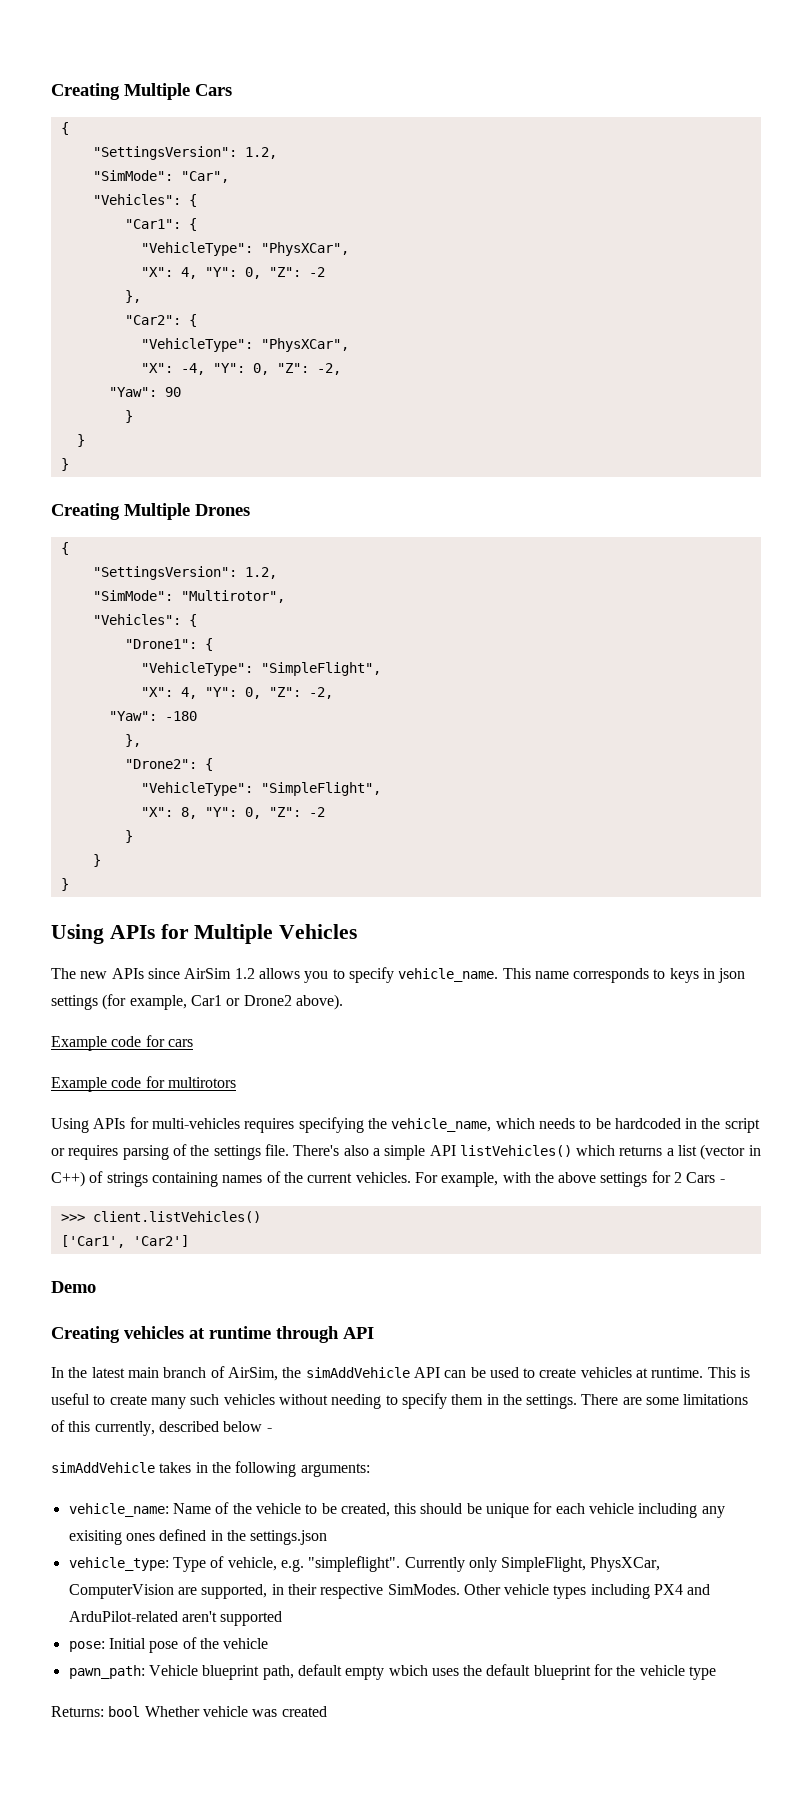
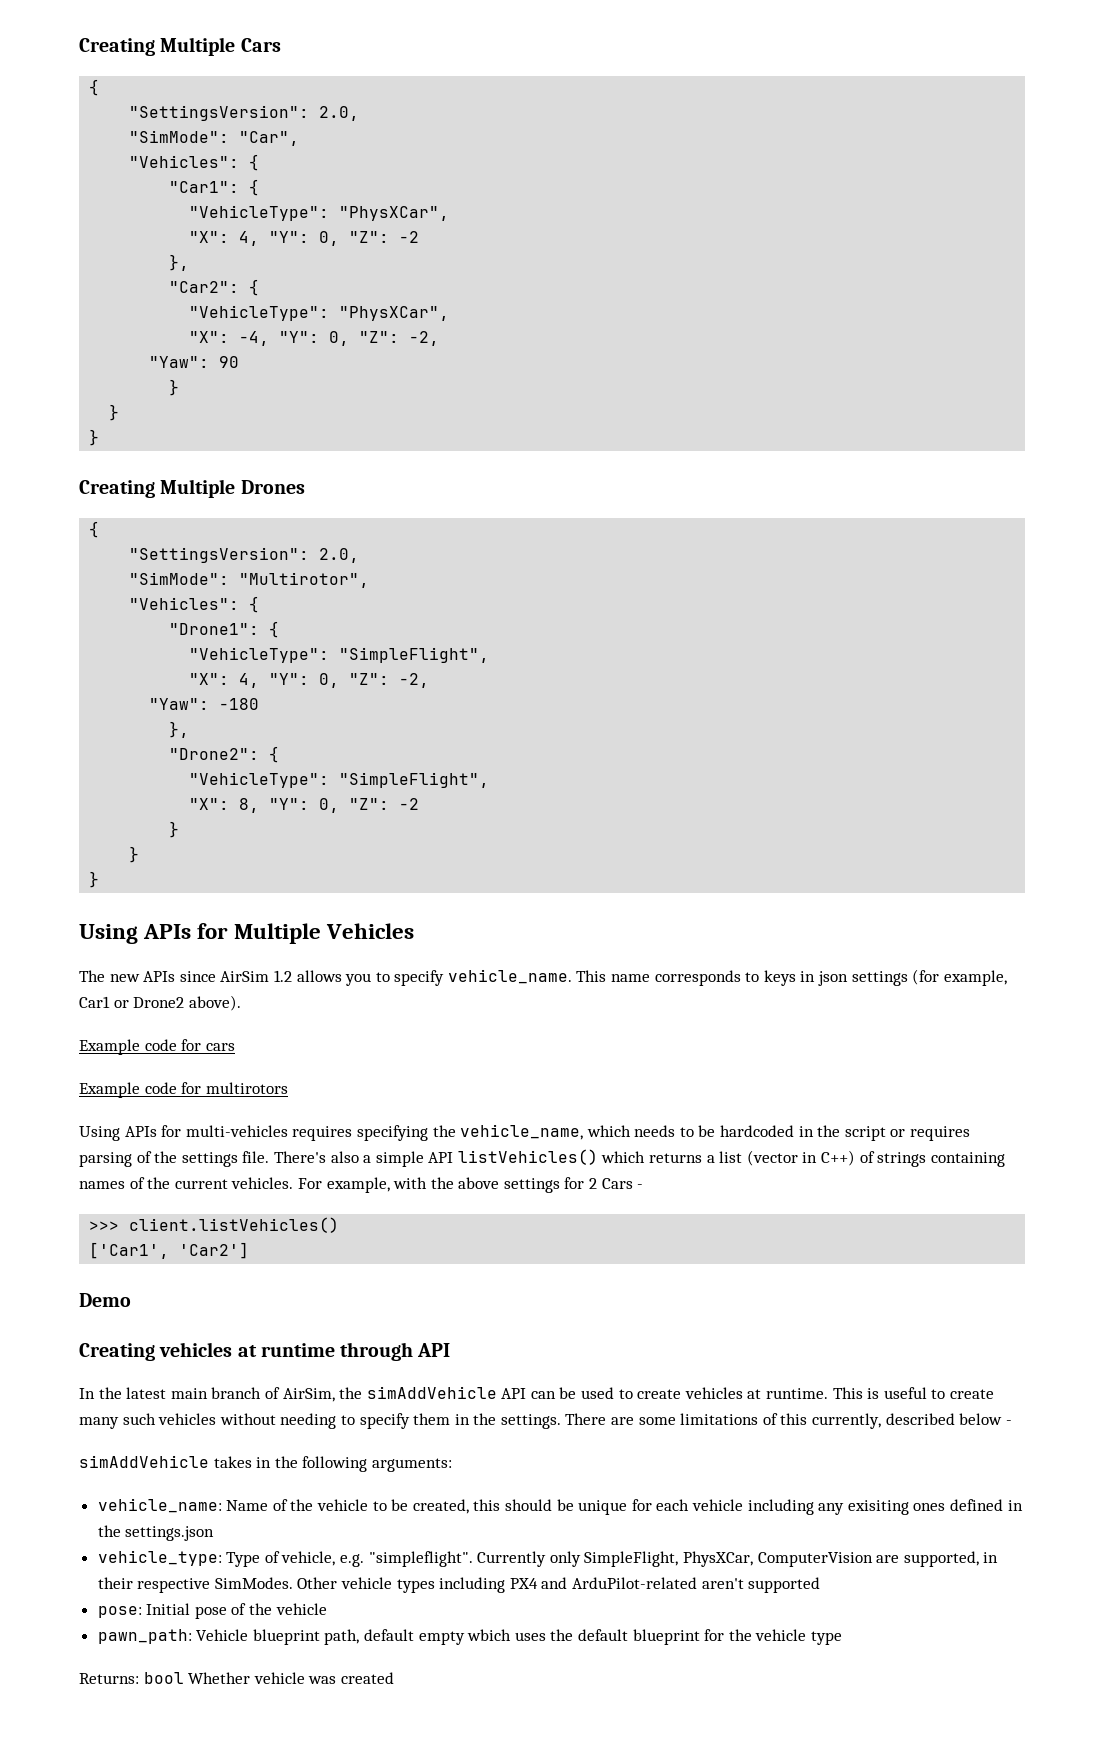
[244,147,277,159] 1.2, -> [319,106,360,121] 2.0,
[244,567,277,579] 1.2, -> [319,548,360,563] 2.0,

